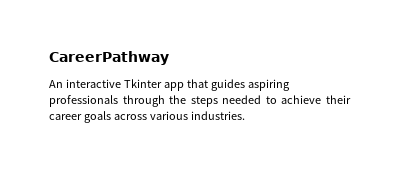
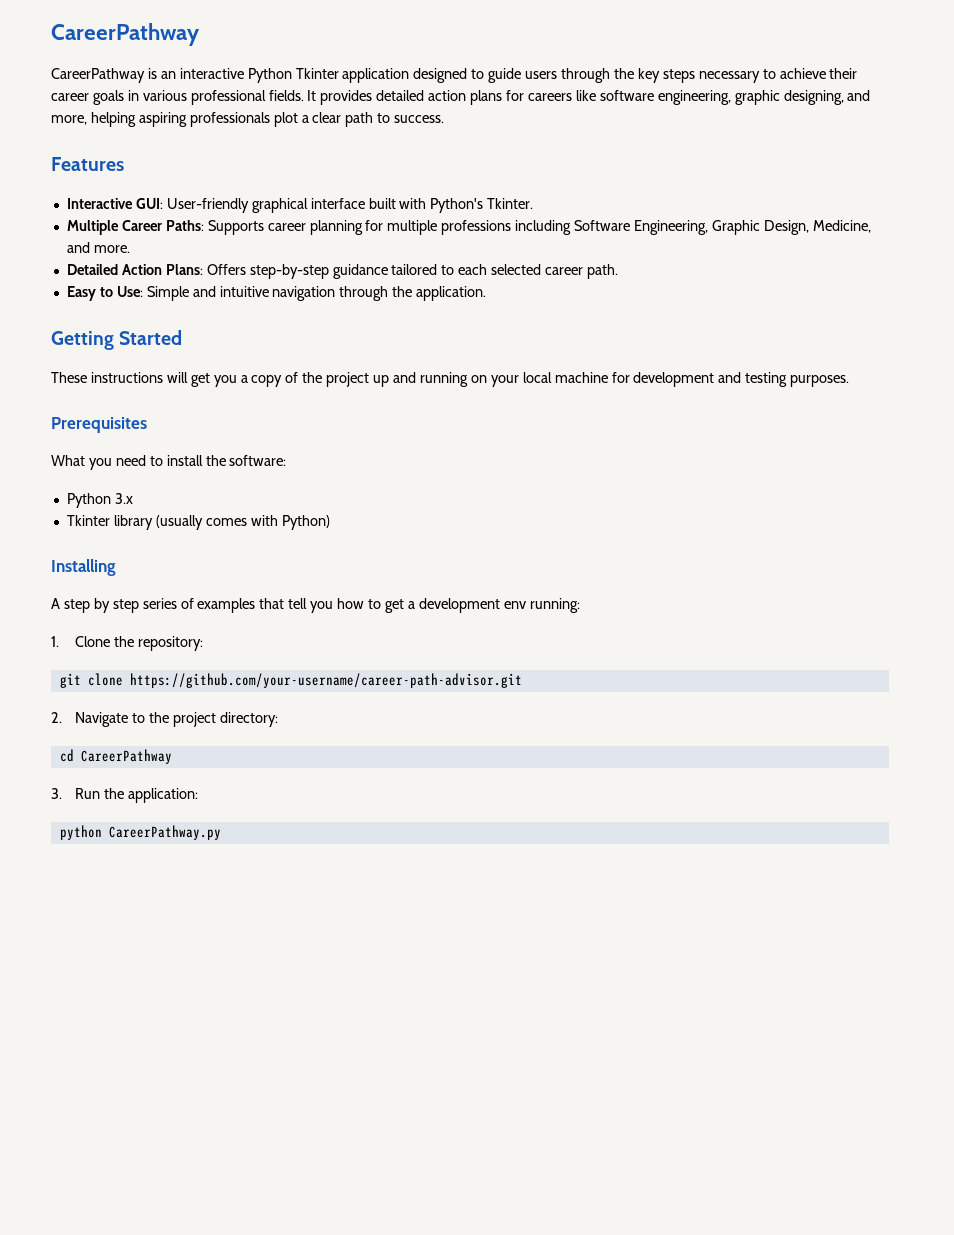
[49,51,169,65] [49,79,290,91] [49,95,262,107] CareerPathway // An interactive Tkinter app that guides aspiring professionals through the steps needed -> [51,23,200,46] [51,68,760,83] CareerPathway // CareerPathway is an interactive Python Tkinter application designed to guide users through the key steps necessary
[113,111,245,120] across various industries. -> [127,90,871,105] [51,112,445,127] [51,157,124,171] [66,198,534,213] [66,220,871,235] [66,242,130,253] [66,264,619,279] [66,286,487,301] [51,330,183,350] [51,372,850,387] [51,417,147,433] [51,455,287,470] [66,493,133,508] [66,515,330,530] [51,559,116,576] [51,598,580,613] [51,636,204,651] [59,673,522,688] [51,712,278,727] [59,749,172,764] [51,788,199,803] [59,825,221,840] in various professional fields. It provides detailed action plans for careers like software engineering, graphic designing, and more, helping aspiring professionals plot a clear path to success. // Features // Interactive GUI: User-friendly graphical interface built with Python's Tkinter. // Multiple Career Paths: Supports career planning for multiple professions including Software Engineering, Graphic Design, Medicine, and more. // Detailed Action Plans: Offers step-by-step guidance tailored to each selected career path. // Easy to Use: Simple and intuitive navigation through the application. // Getting Started // These instructions will get you a copy of the project up and running on your local machine for development and testing purposes. // Prerequisites // What you need to install the software: // Python 3.x // Tkinter library (usually comes with Python) // Installing // A step by step series of examples that tell you how to get a development env running: // 1. Clone the repository: // git clone https://github.com/your-username/career-path-advisor.git // 2. Navigate to the project directory: // cd CareerPathway // 3. Run the application: // python CareerPathway.py

